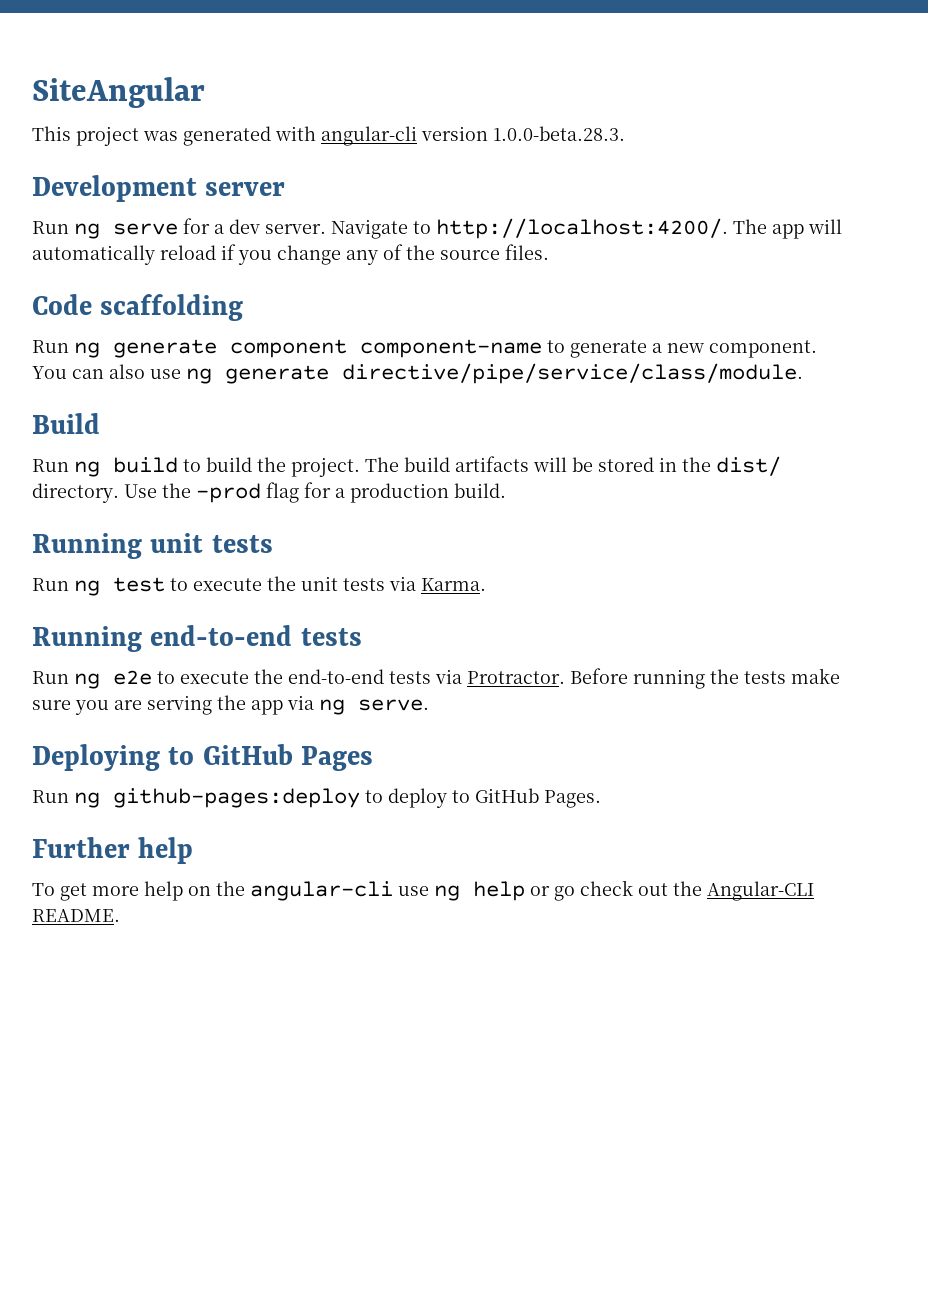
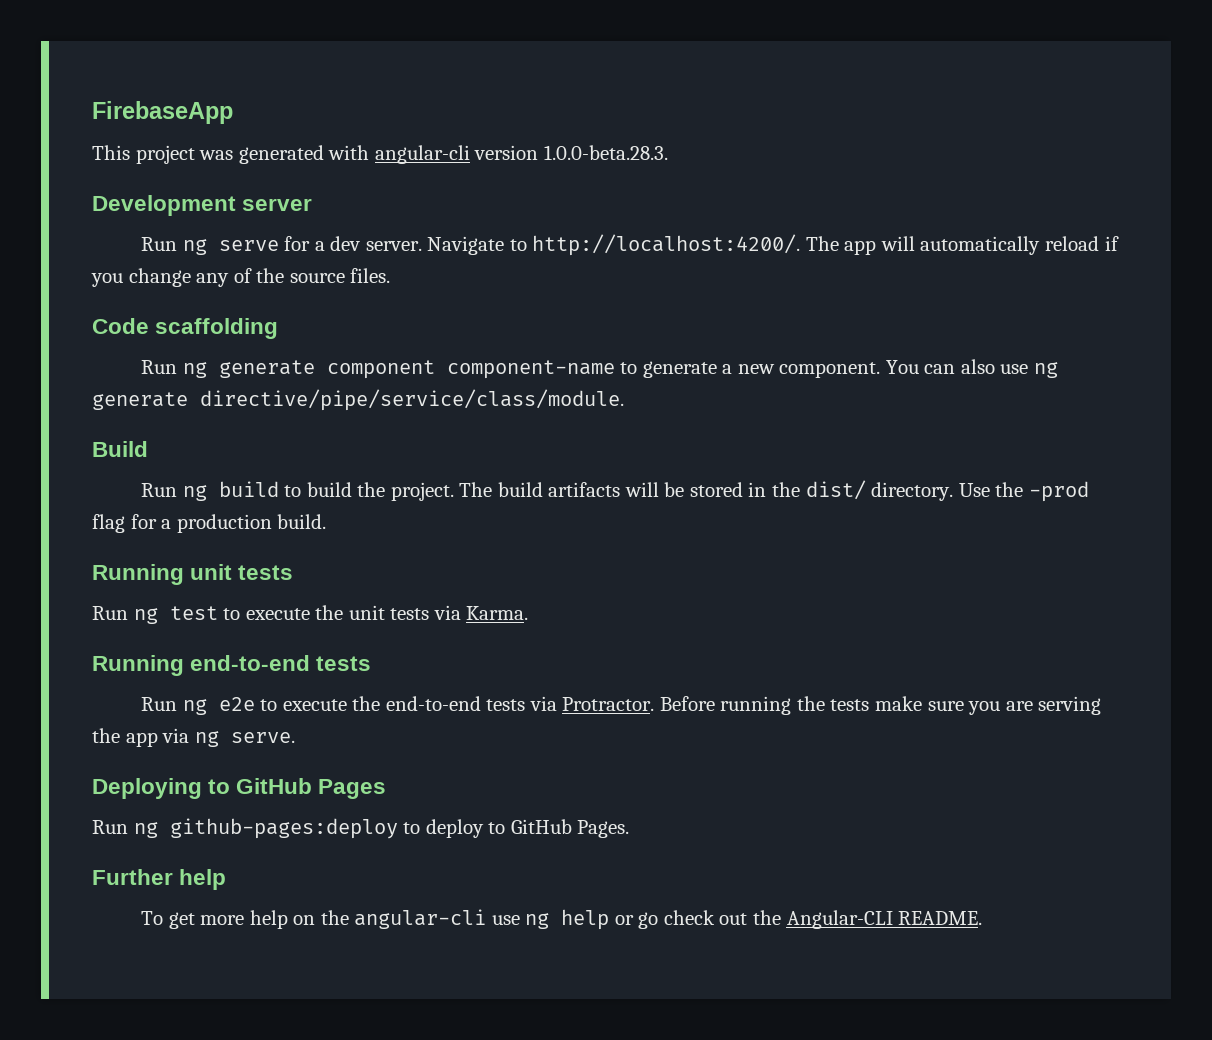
[32,77,205,108] SiteAngular -> [92,101,233,124] FirebaseApp

